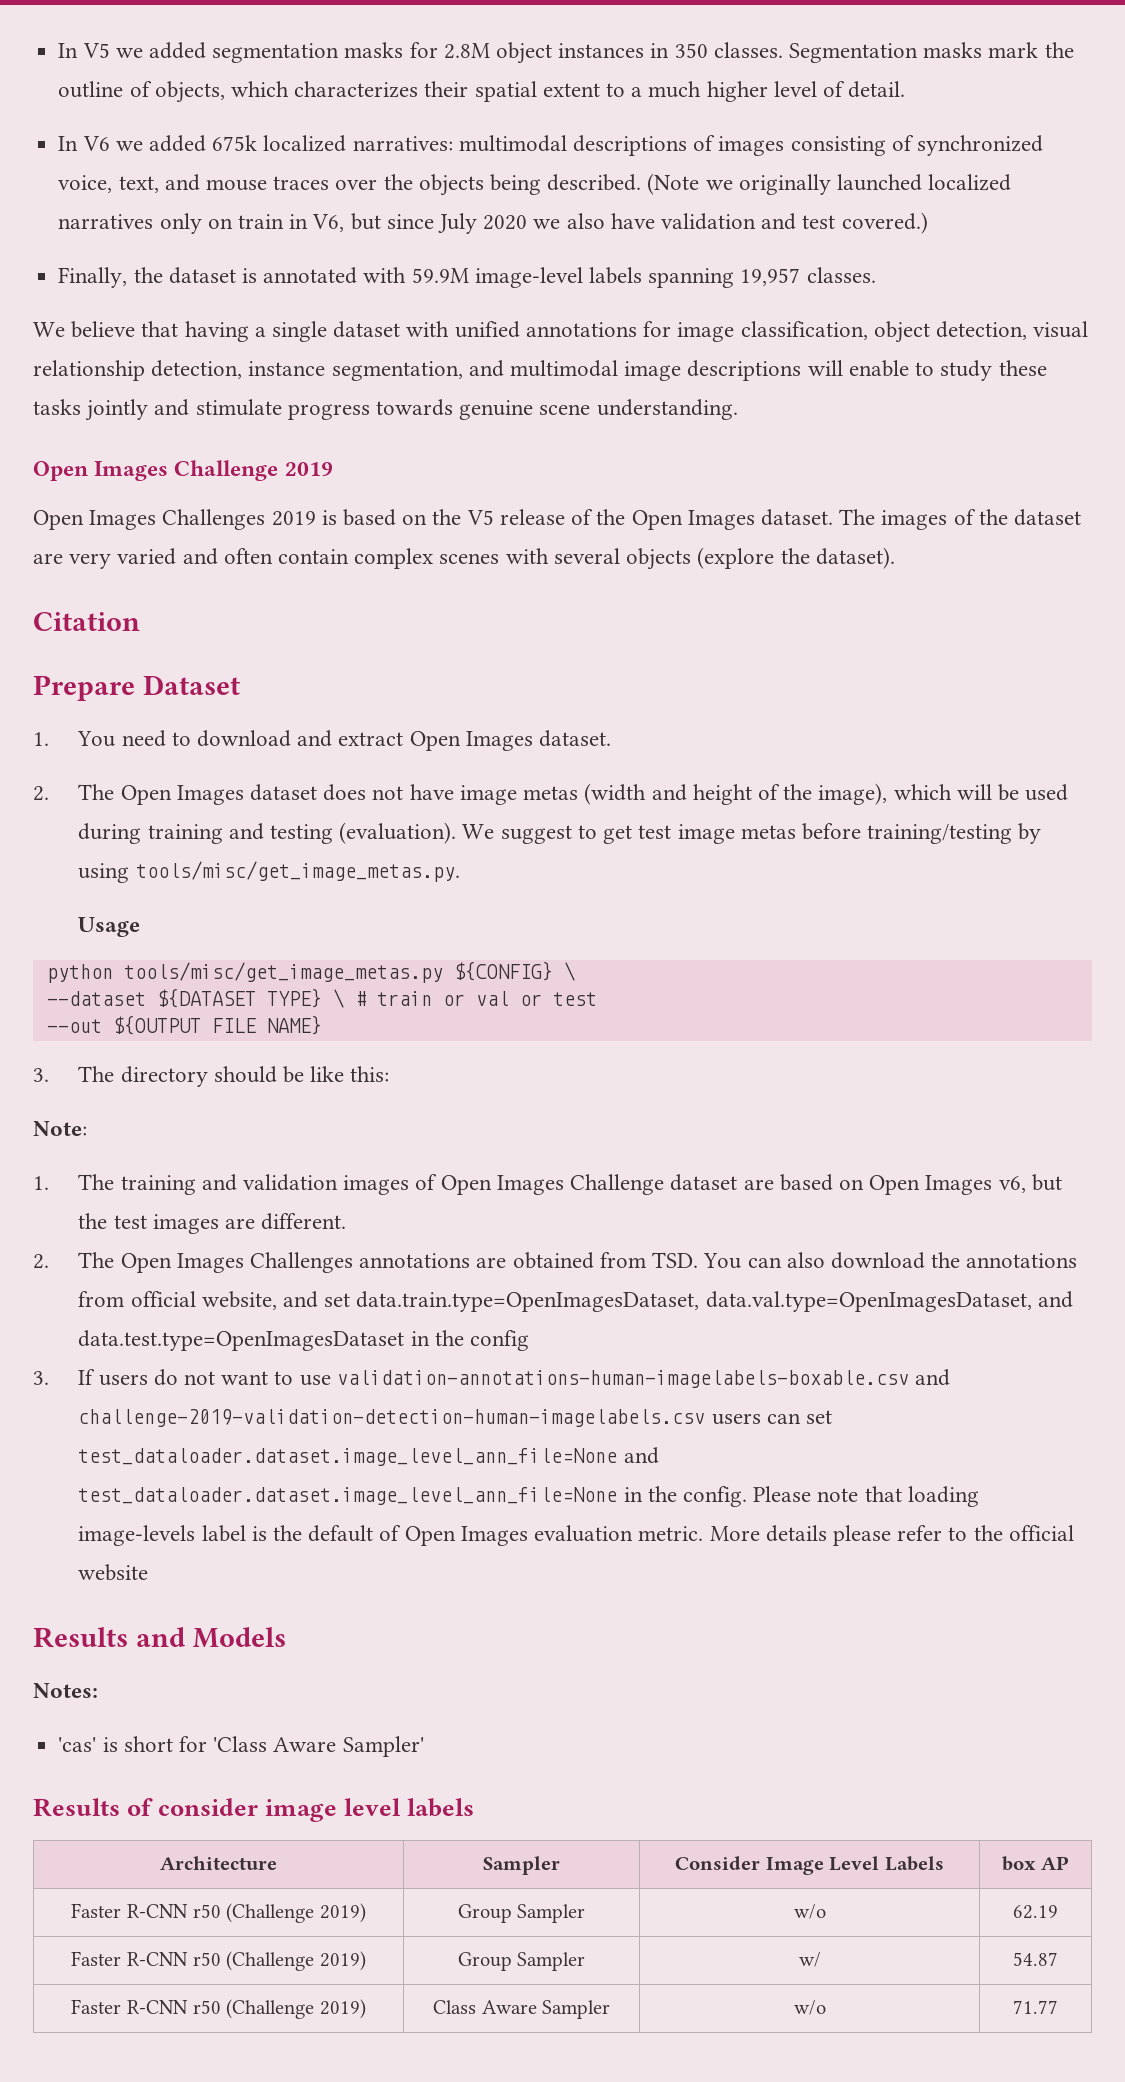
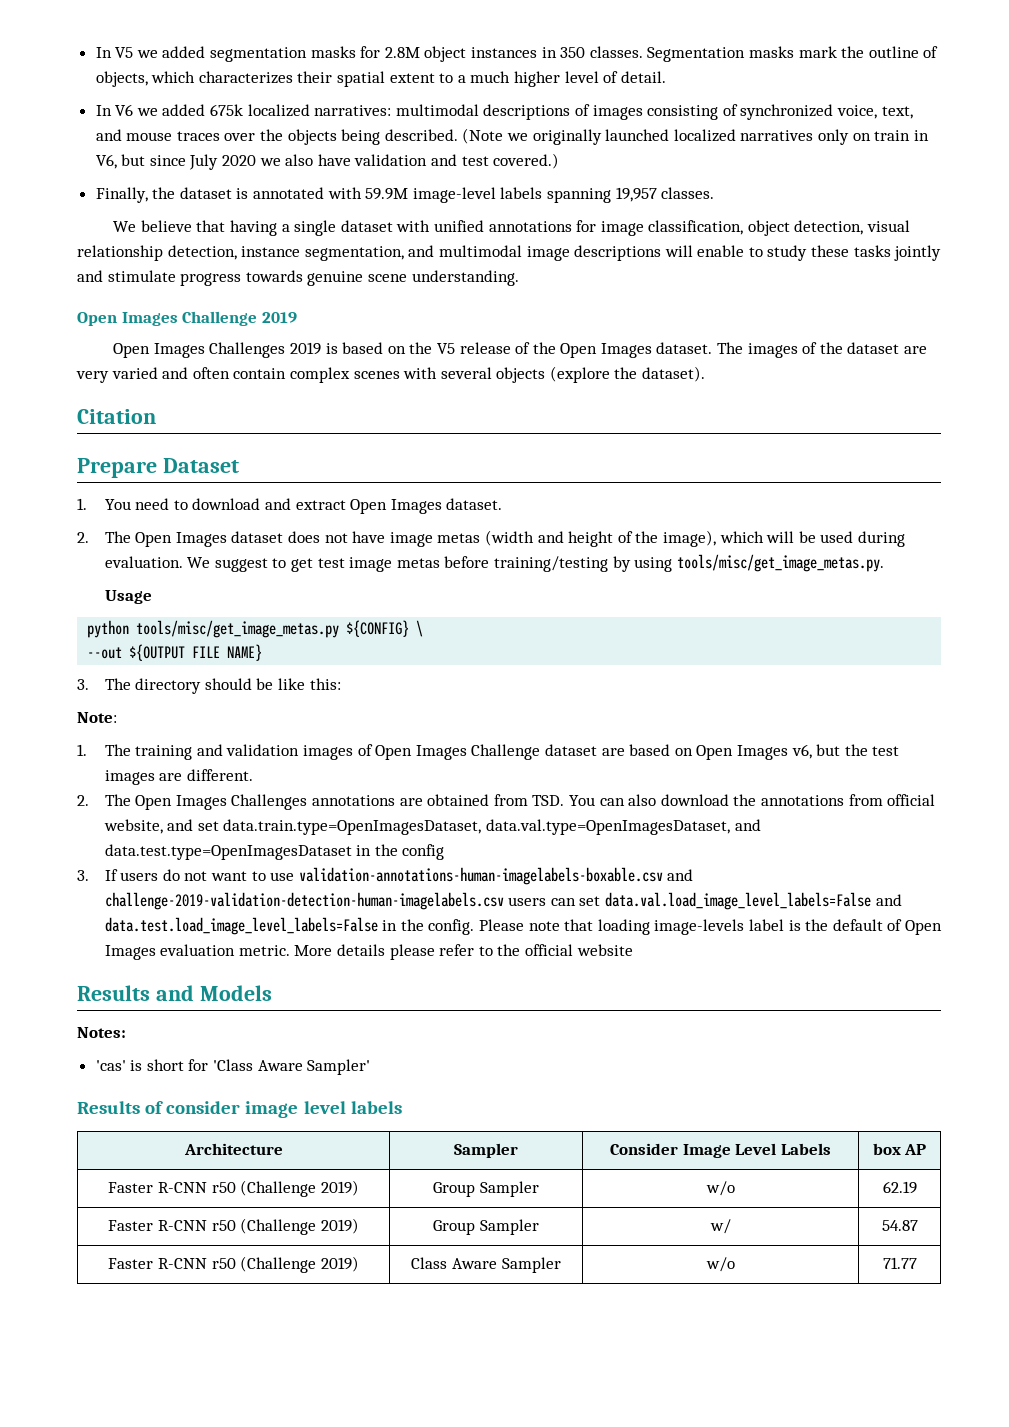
[147,822,457,844] training and testing (evaluation). -> [104,556,183,568] evaluation.
[46,988,597,1008] // --dataset ${DATASET TYPE} \ # train or val or test -> (424, 628) none
[78,1447,659,1466] [78,1487,618,1505] test_dataloader.dataset.image_level_ann_file=None and test_dataloader.dataset.image_level_ann_file=None -> [605,892,902,910] [104,917,378,935] data.val.load_image_level_labels=False and data.test.load_image_level_labels=False

